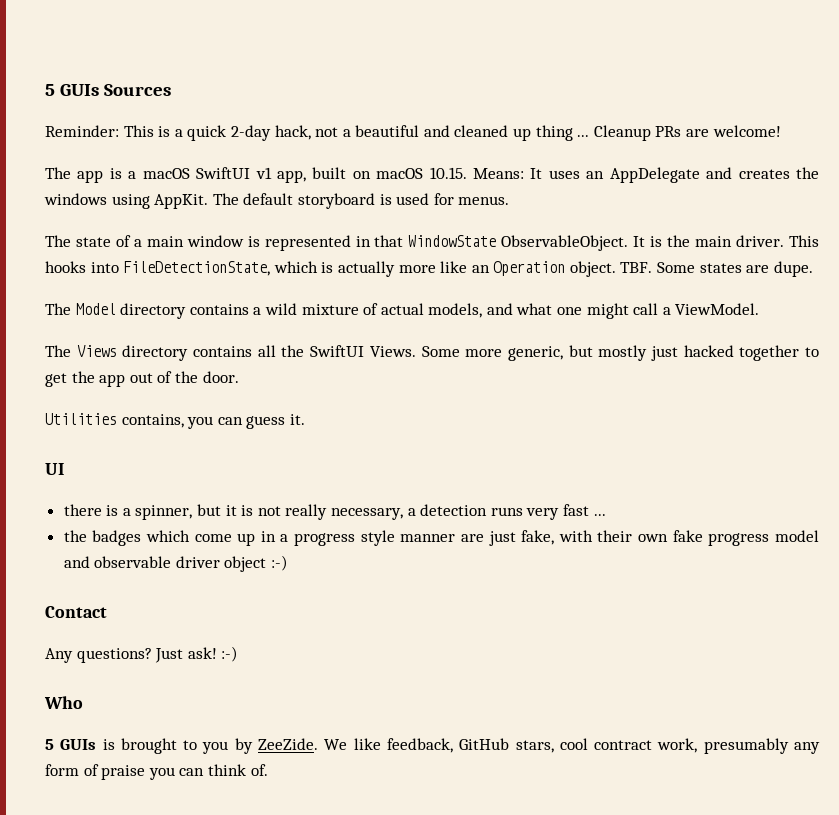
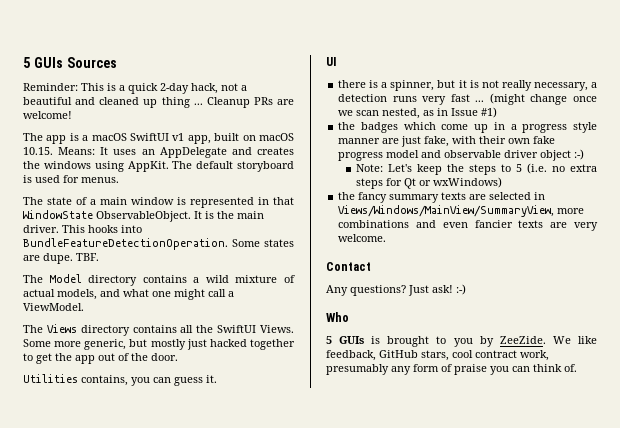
[123,261,653,277] FileDetectionState, which is actually more like an Operation object. TBF. -> [23,238,228,250] BundleFeatureDetectionOperation.
(813, 269) none -> [76,253,99,261] TBF.
(606, 515) none -> [489,93,597,105] [338,107,498,119] (might change once we scan nested, as in Issue #1)
(289, 563) none -> [355,163,597,175] [355,177,502,189] [338,192,546,203] [338,205,585,217] [338,220,598,231] [338,234,387,242] // Note: Let's keep the steps to 5 (i.e. no extra steps for Qt or wxWindows) // the fancy summary texts are selected in Views/Windows/MainView/SummaryView, more combinations and even fancier texts are very welcome.

